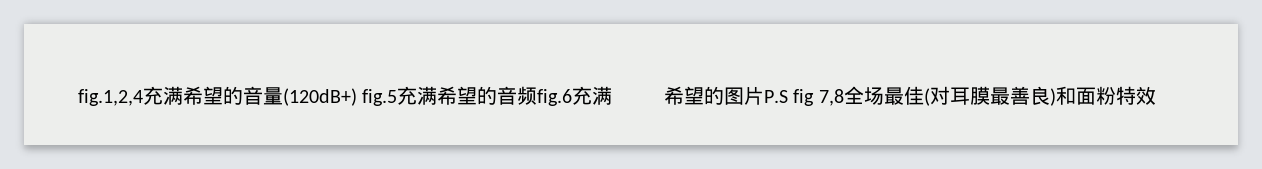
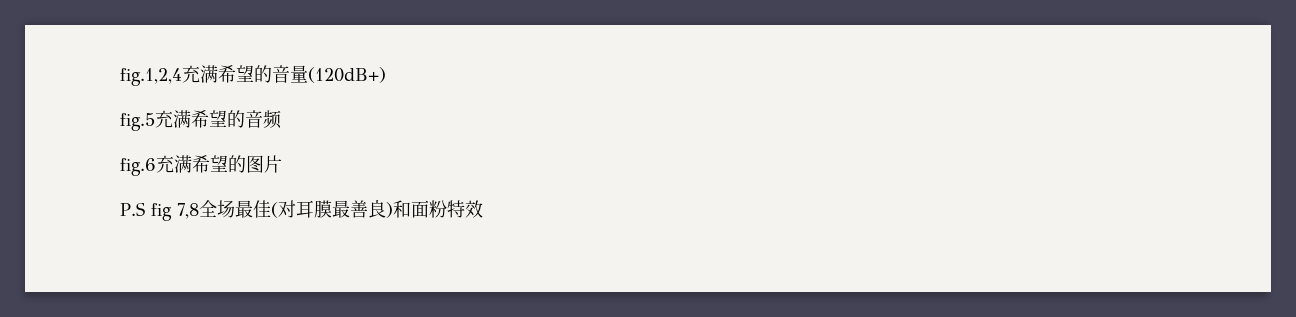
(357, 97) none -> (386, 75) //
(538, 95) none -> (282, 119) //
(764, 95) none -> (282, 164) //

